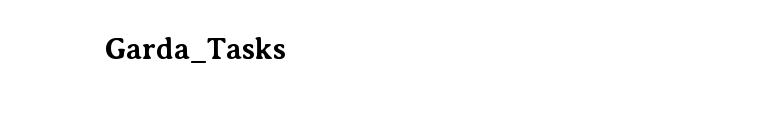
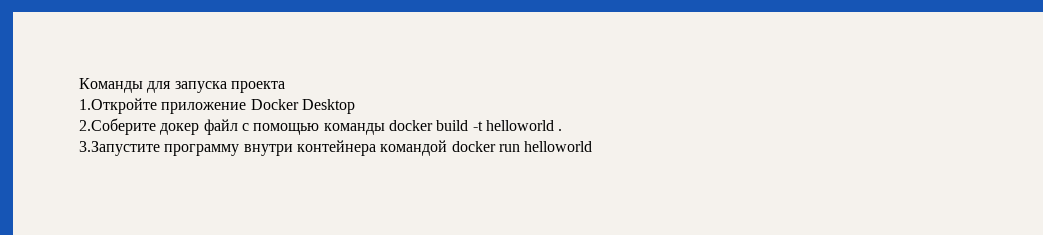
[105,37,286,63] Garda_Tasks -> [79,78,285,93] [79,98,355,114] [79,118,563,135] [79,140,593,156] Команды для запуска проекта // 1.Откройте приложение Docker Desktop // 2.Соберите докер файл с помощью команды docker build -t helloworld . // 3.Запустите программу внутри контейнера командой docker run helloworld

